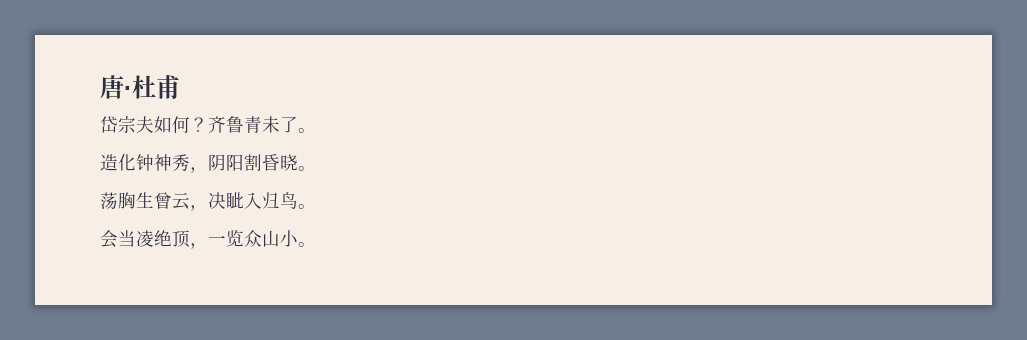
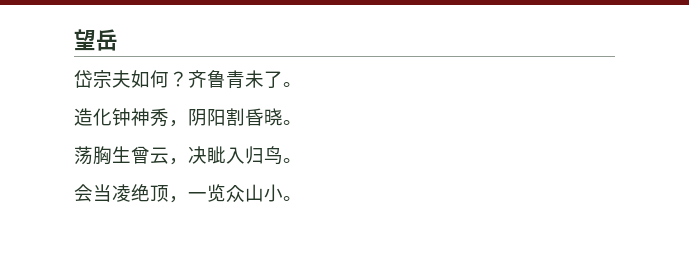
[100,75,180,99] 唐·杜甫 -> [74,29,118,51] 望岳

